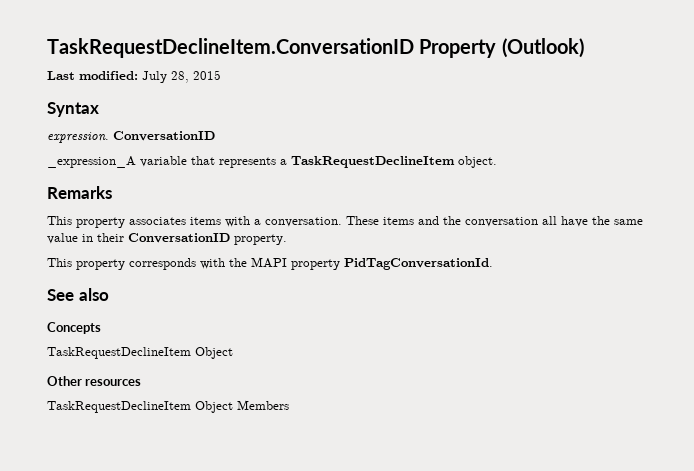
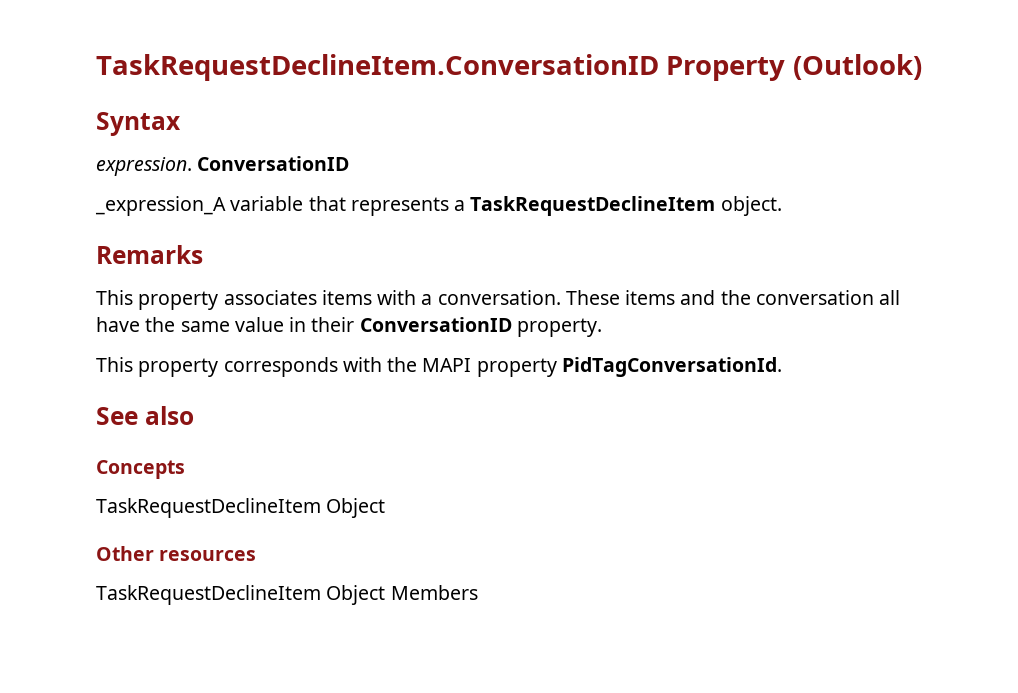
[47,70,221,83] // Last modified: July 28, 2015 -> (922, 67) none

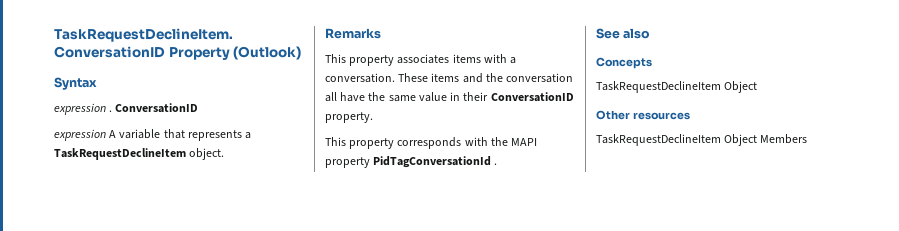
[96,157,192,176] expression. -> [54,103,113,115] expression .
[95,196,226,216] _expression_A -> [54,129,117,141] expression A
[561,357,782,377] PidTagConversationId. -> [373,156,498,168] PidTagConversationId .

